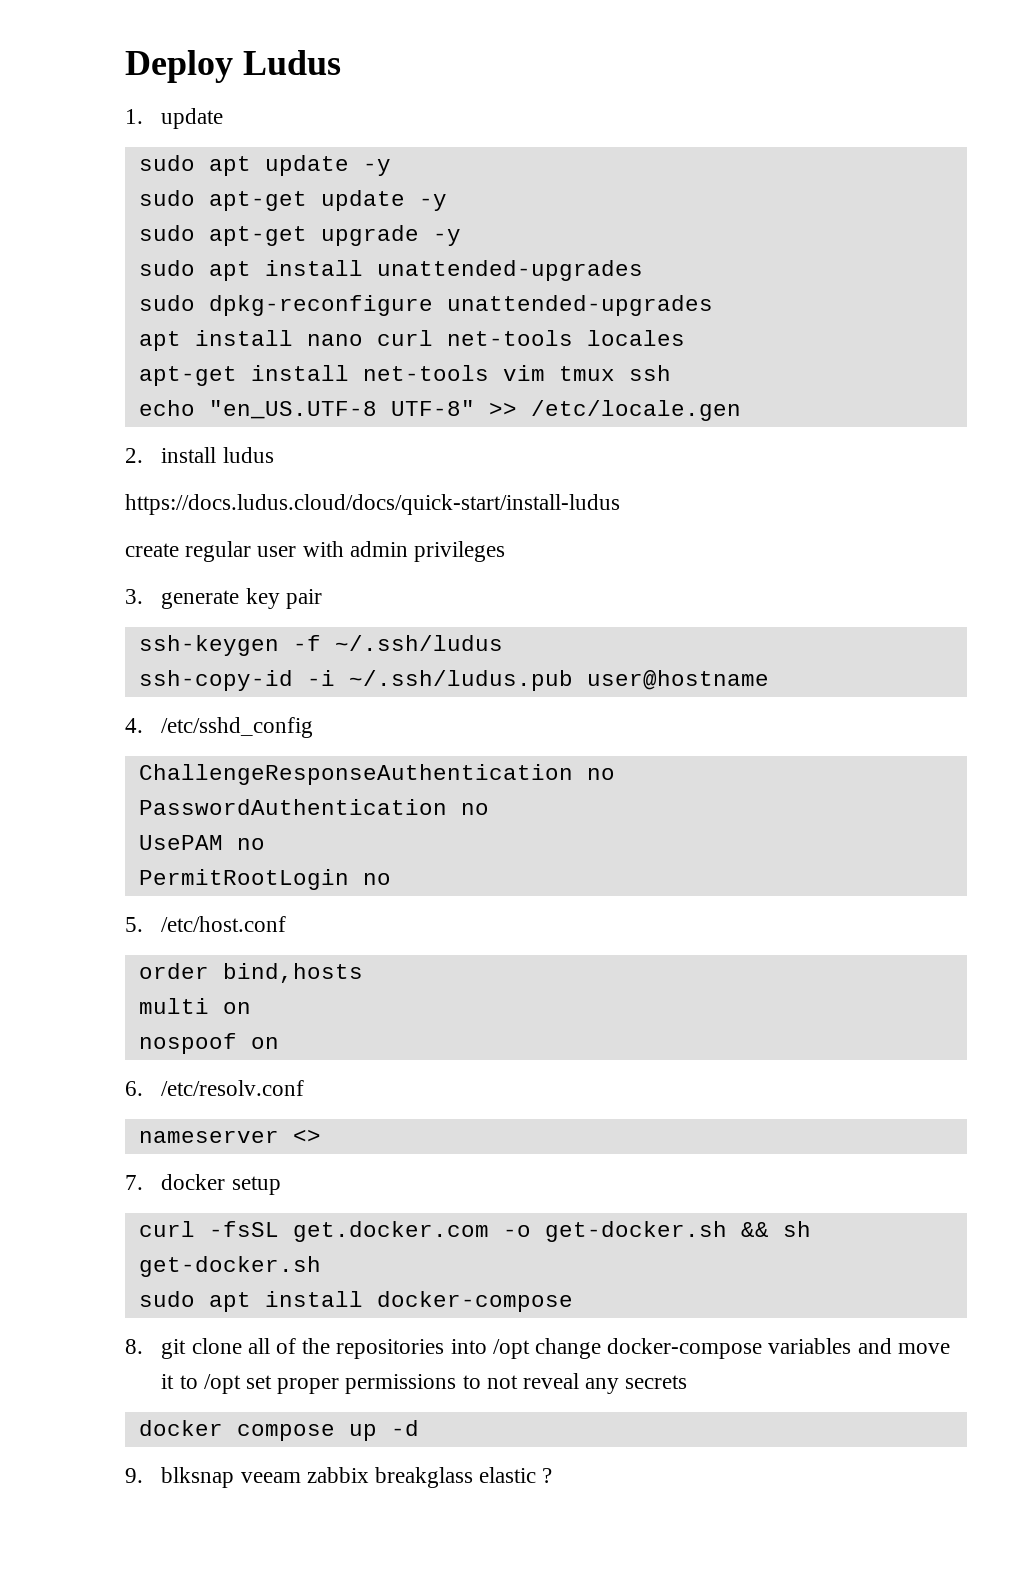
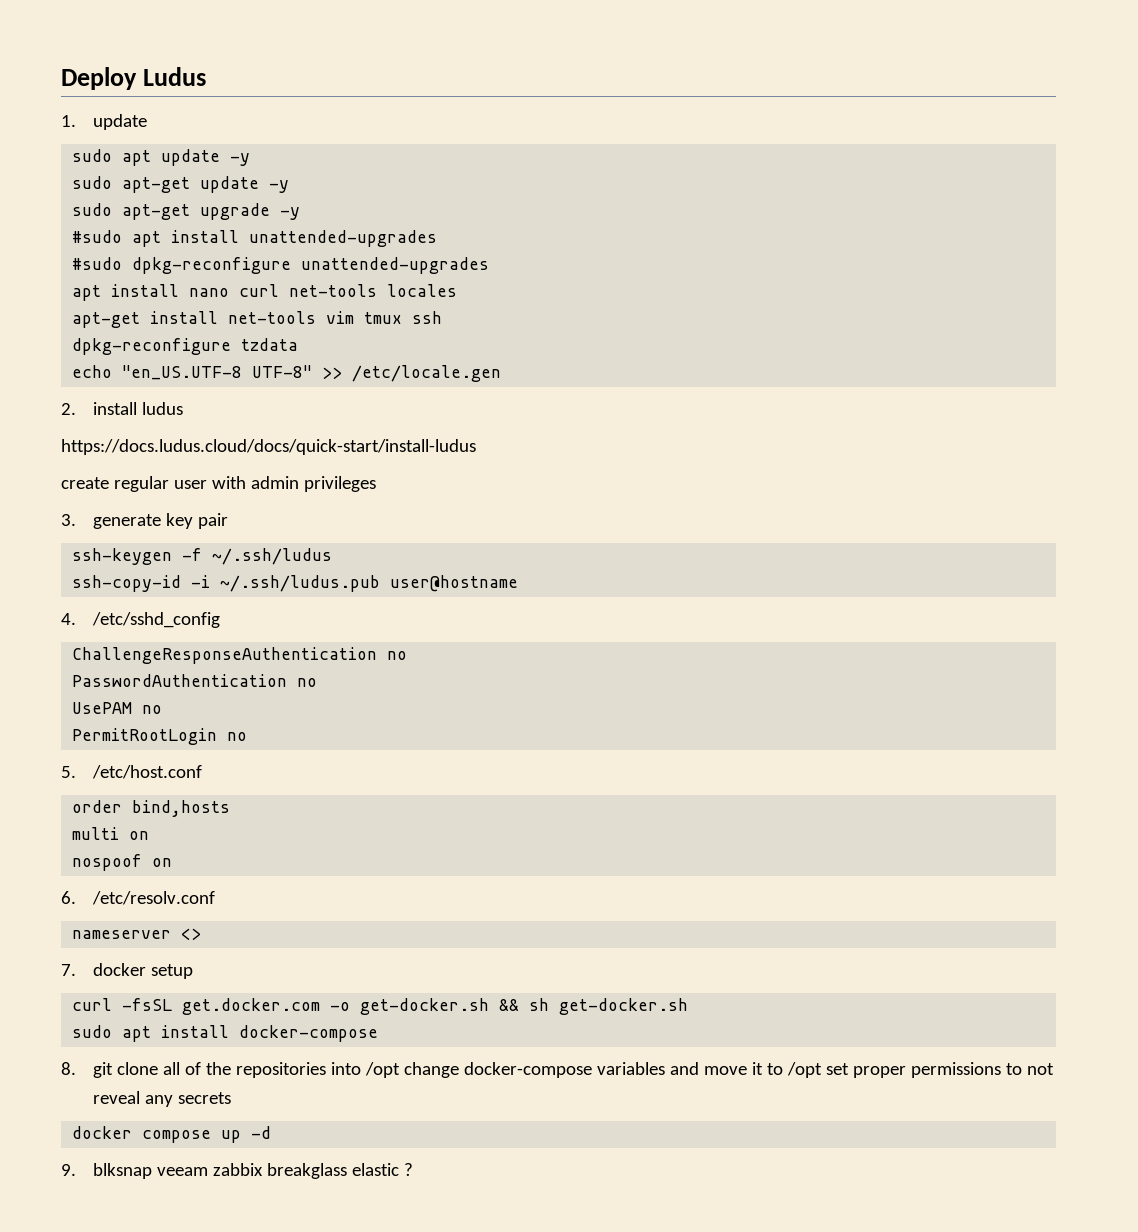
[138,260,195,276] sudo -> [72,230,123,243] #sudo
[138,295,195,311] sudo -> [72,257,123,270] #sudo
(671, 373) none -> [72,338,299,355] // dpkg-reconfigure tzdata

